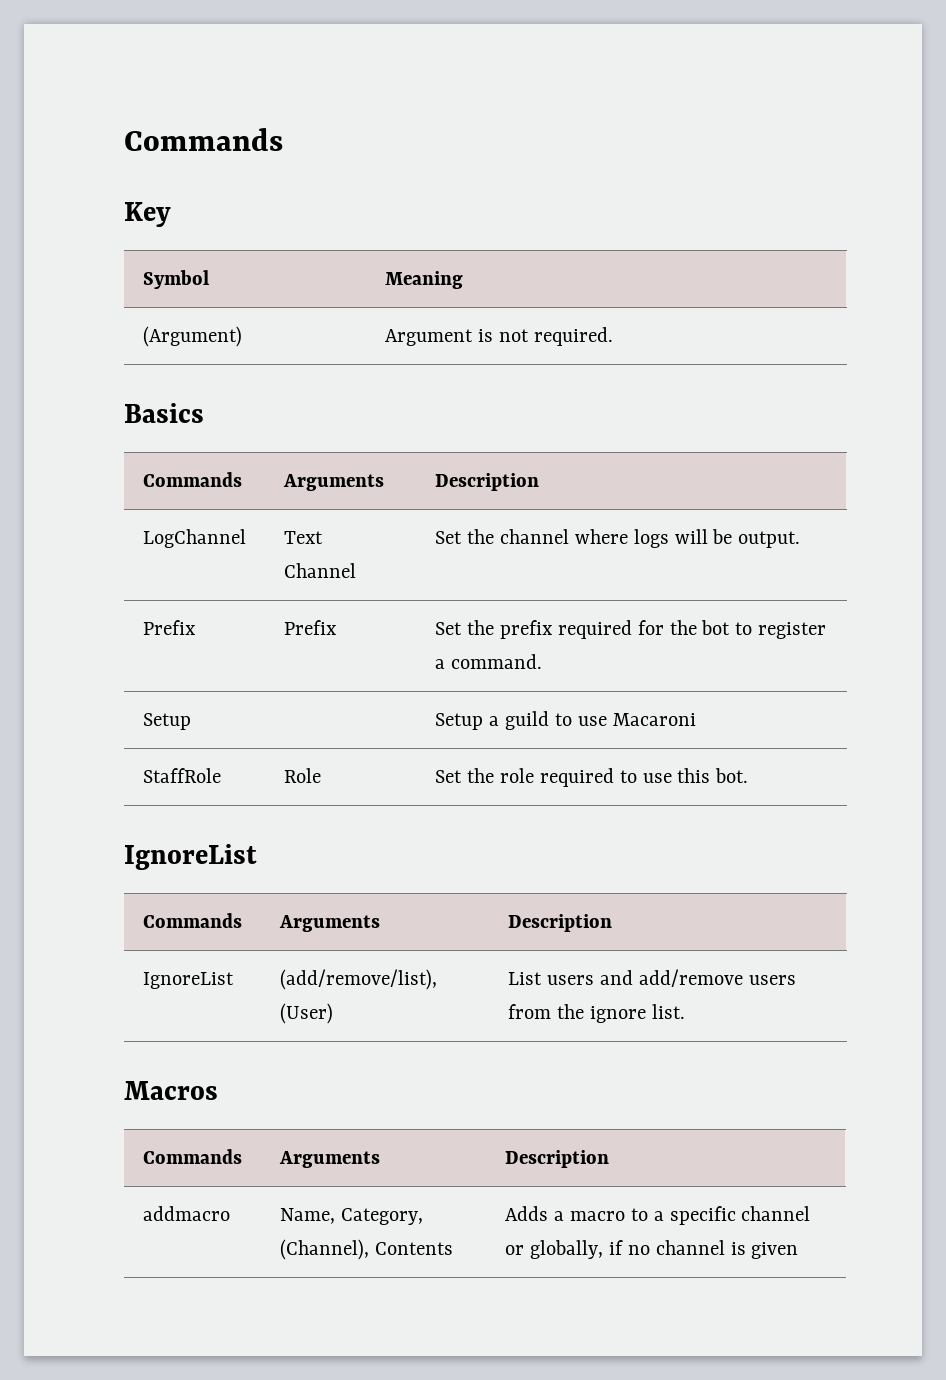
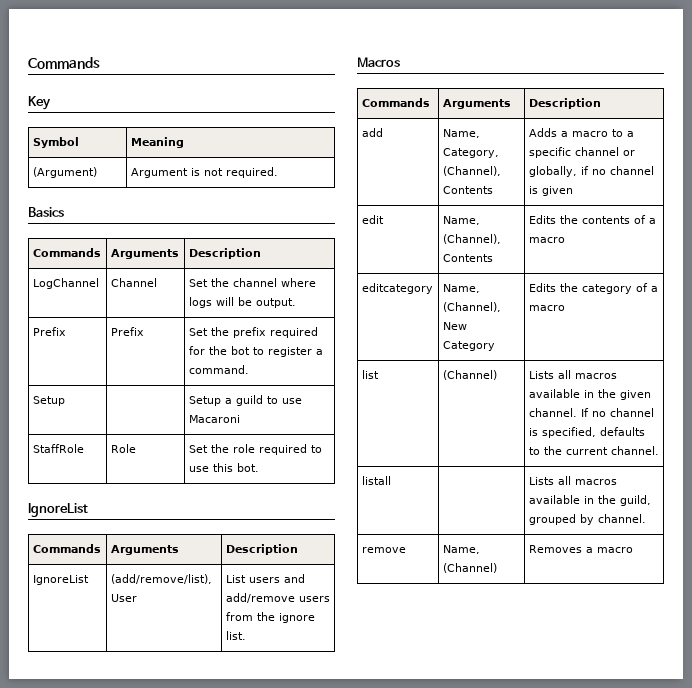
[283,531,323,544] Text -> (99, 283) none
[279,1003,333,1024] (User) -> [110,594,137,602] User
[142,1206,230,1221] addmacro -> [361,128,383,137] add
(799, 1250) none -> [361,215,384,224] [442,216,480,225] [442,234,501,244] [442,254,493,262] [528,215,656,224] [528,237,565,243] [361,283,433,294] [442,284,480,293] [442,302,501,312] [442,322,467,330] [442,341,495,351] [528,283,658,294] [528,305,565,311] [361,370,379,379] [442,370,497,380] [528,370,617,379] [528,389,651,400] [528,408,654,417] [528,427,645,438] [528,446,659,455] [361,476,391,485] [528,476,617,485] [528,495,651,506] [528,514,646,525] [361,547,406,553] [442,545,480,554] [442,563,497,573] [528,545,633,553] // edit | Name, (Channel), Contents | Edits the contents of a macro // editcategory | Name, (Channel), New Category | Edits the category of a macro // list | (Channel) | Lists all macros available in the given channel. If no channel is specified, defaults to the current channel. // listall | | Lists all macros available in the guild, grouped by channel. // remove | Name, (Channel) | Removes a macro

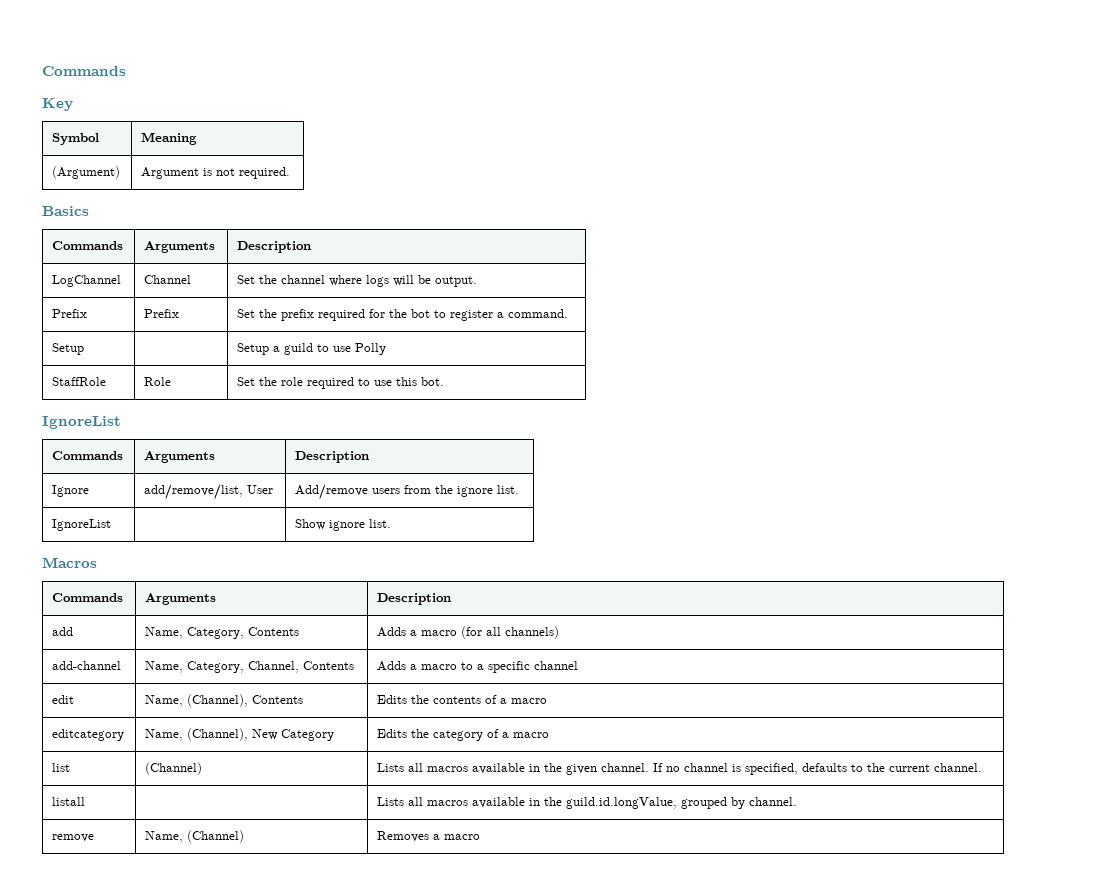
[188,415,240,423] Macaroni -> [355,343,387,355] Polly
[32,575,89,585] [110,574,212,584] IgnoreList | (add/remove/list), -> [52,485,90,497] [144,484,244,500] Ignore | add/remove/list,
[225,574,305,583] [225,593,295,603] List users and add/remove -> [295,484,369,500] Add/remove
(246, 635) none -> [52,519,112,531] [295,519,392,531] // IgnoreList | | Show ignore list.
[442,166,501,176] (Channel), -> [248,627,300,636] [377,626,560,639] [52,661,122,670] [145,661,300,673] Contents | Adds a macro (for all channels) // add-channel | Name, Category, Channel,
[622,150,635,156] [528,166,654,177] [528,186,573,196] or globally, if no channel is given -> (579, 665) none
[619,495,651,506] guild, -> [566,797,678,809] guild.id.longValue,

